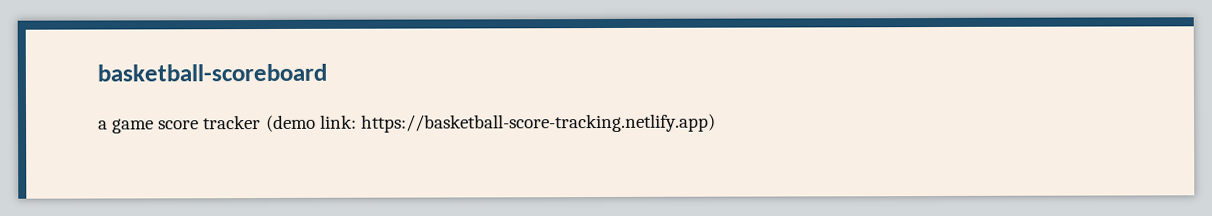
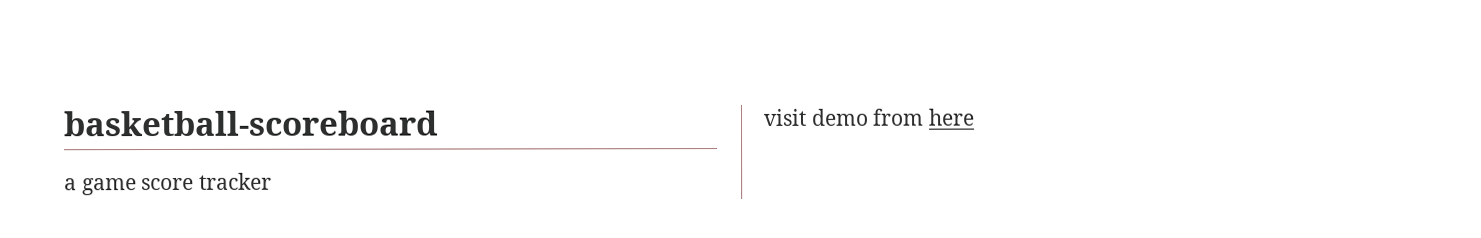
[265,113,716,133] (demo link: https://basketball-score-tracking.netlify.app) -> [763,108,976,126] // visit demo from here

